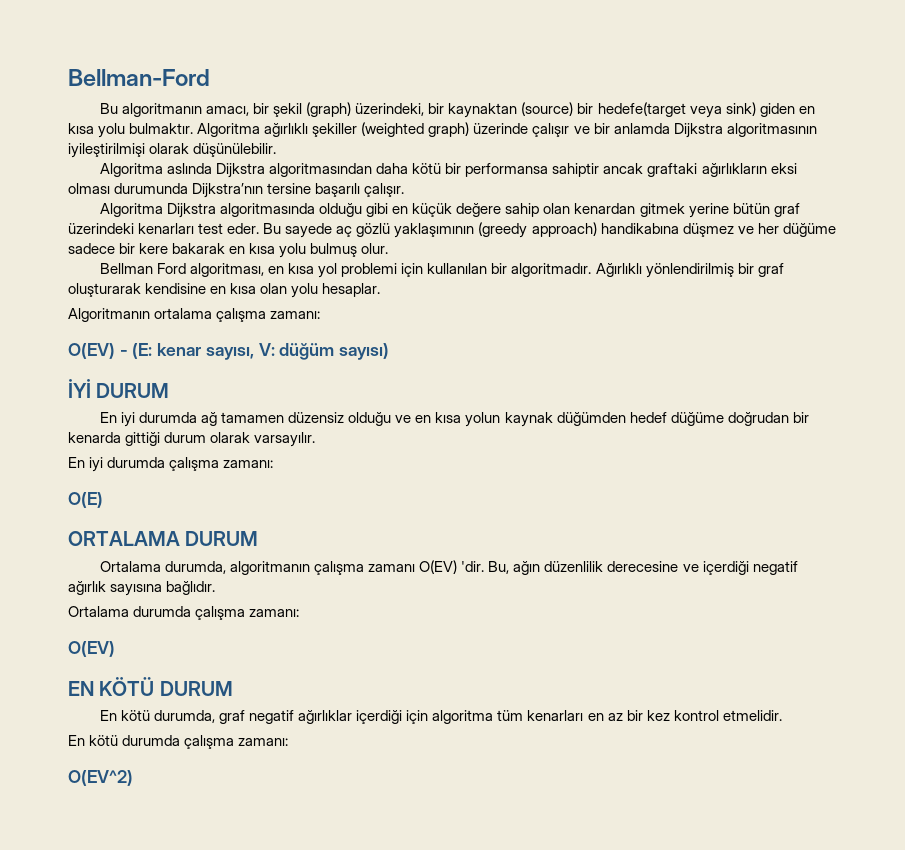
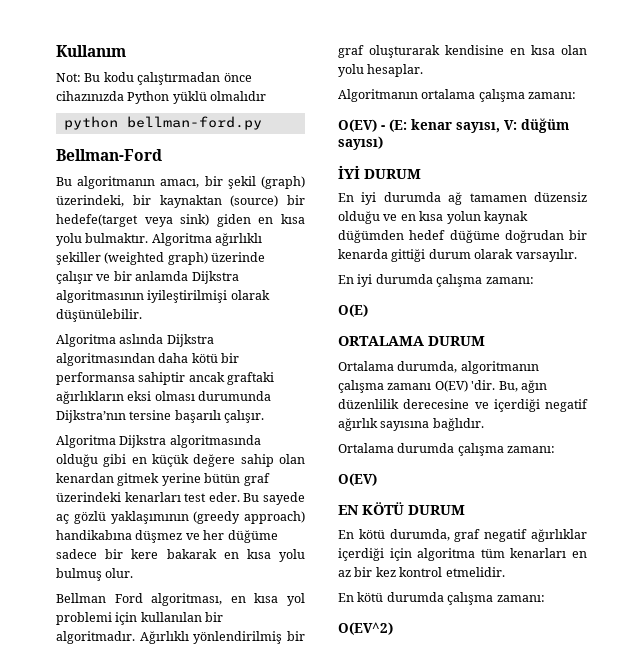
(68, 77) none -> [56,45,126,57] [56,72,252,85] [56,91,267,104] [63,116,262,130] Kullanım // Not: Bu kodu çalıştırmadan önce cihazınızda Python yüklü olmalıdır // python bellman-ford.py //

